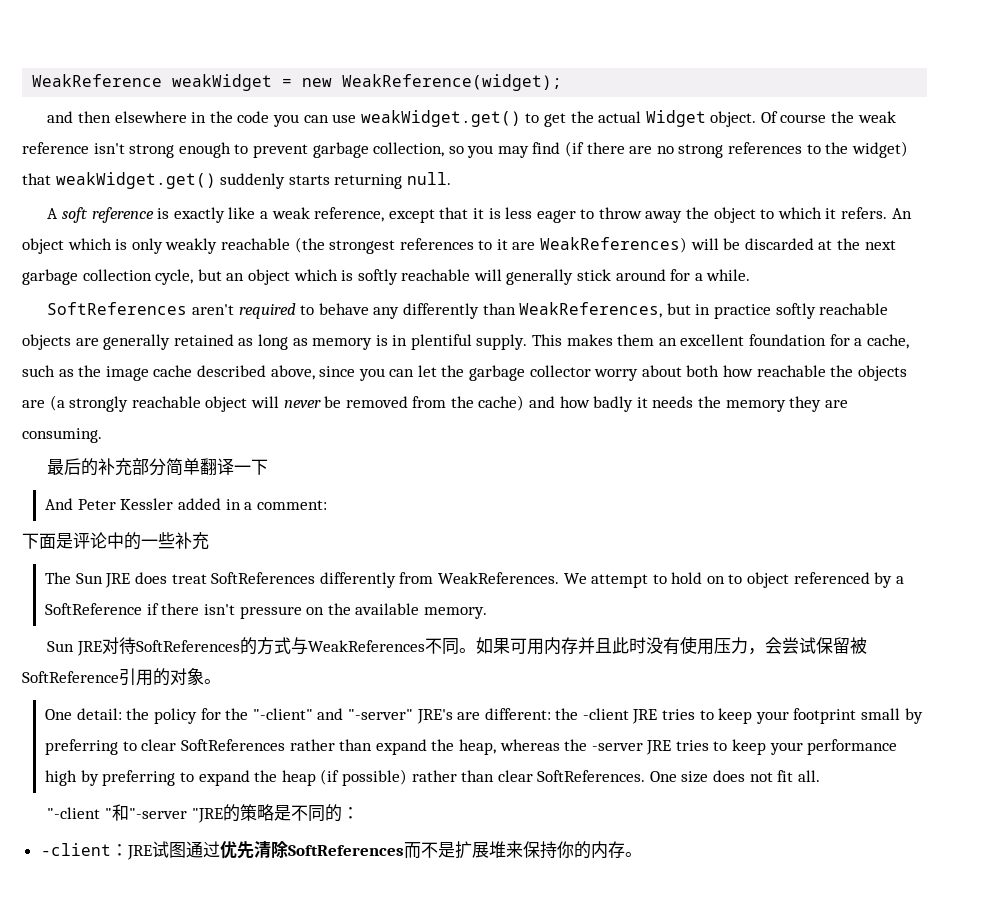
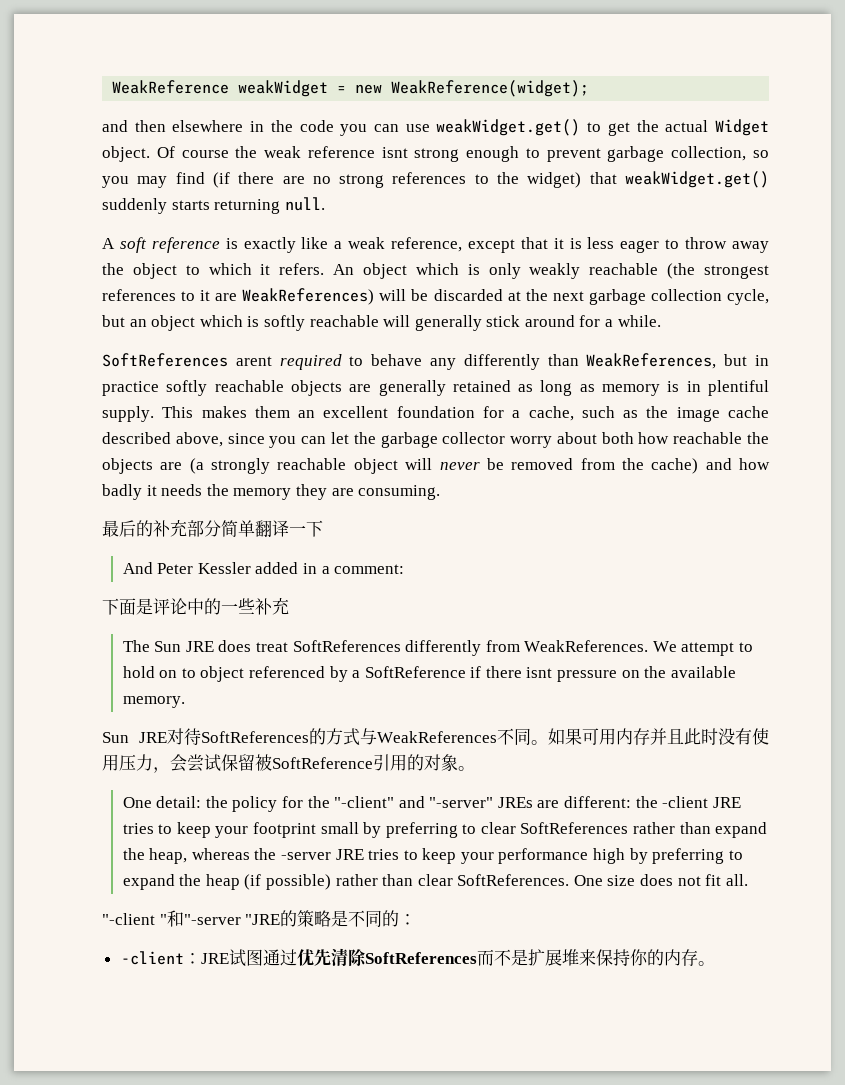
[93,143,125,154] isn't -> [381,147,408,158] isnt
[192,304,235,315] aren't -> [235,356,272,366] arent
[203,604,235,615] isn't -> [526,667,553,678] isnt
[416,709,453,724] JRE's -> [497,797,533,808] JREs

